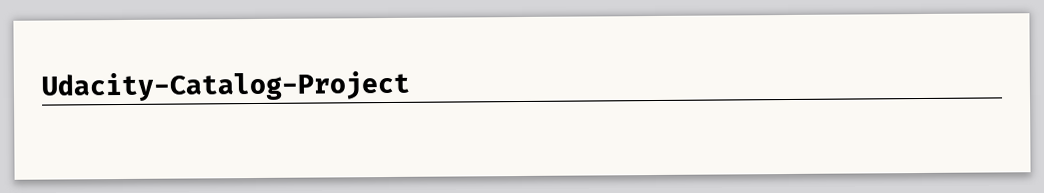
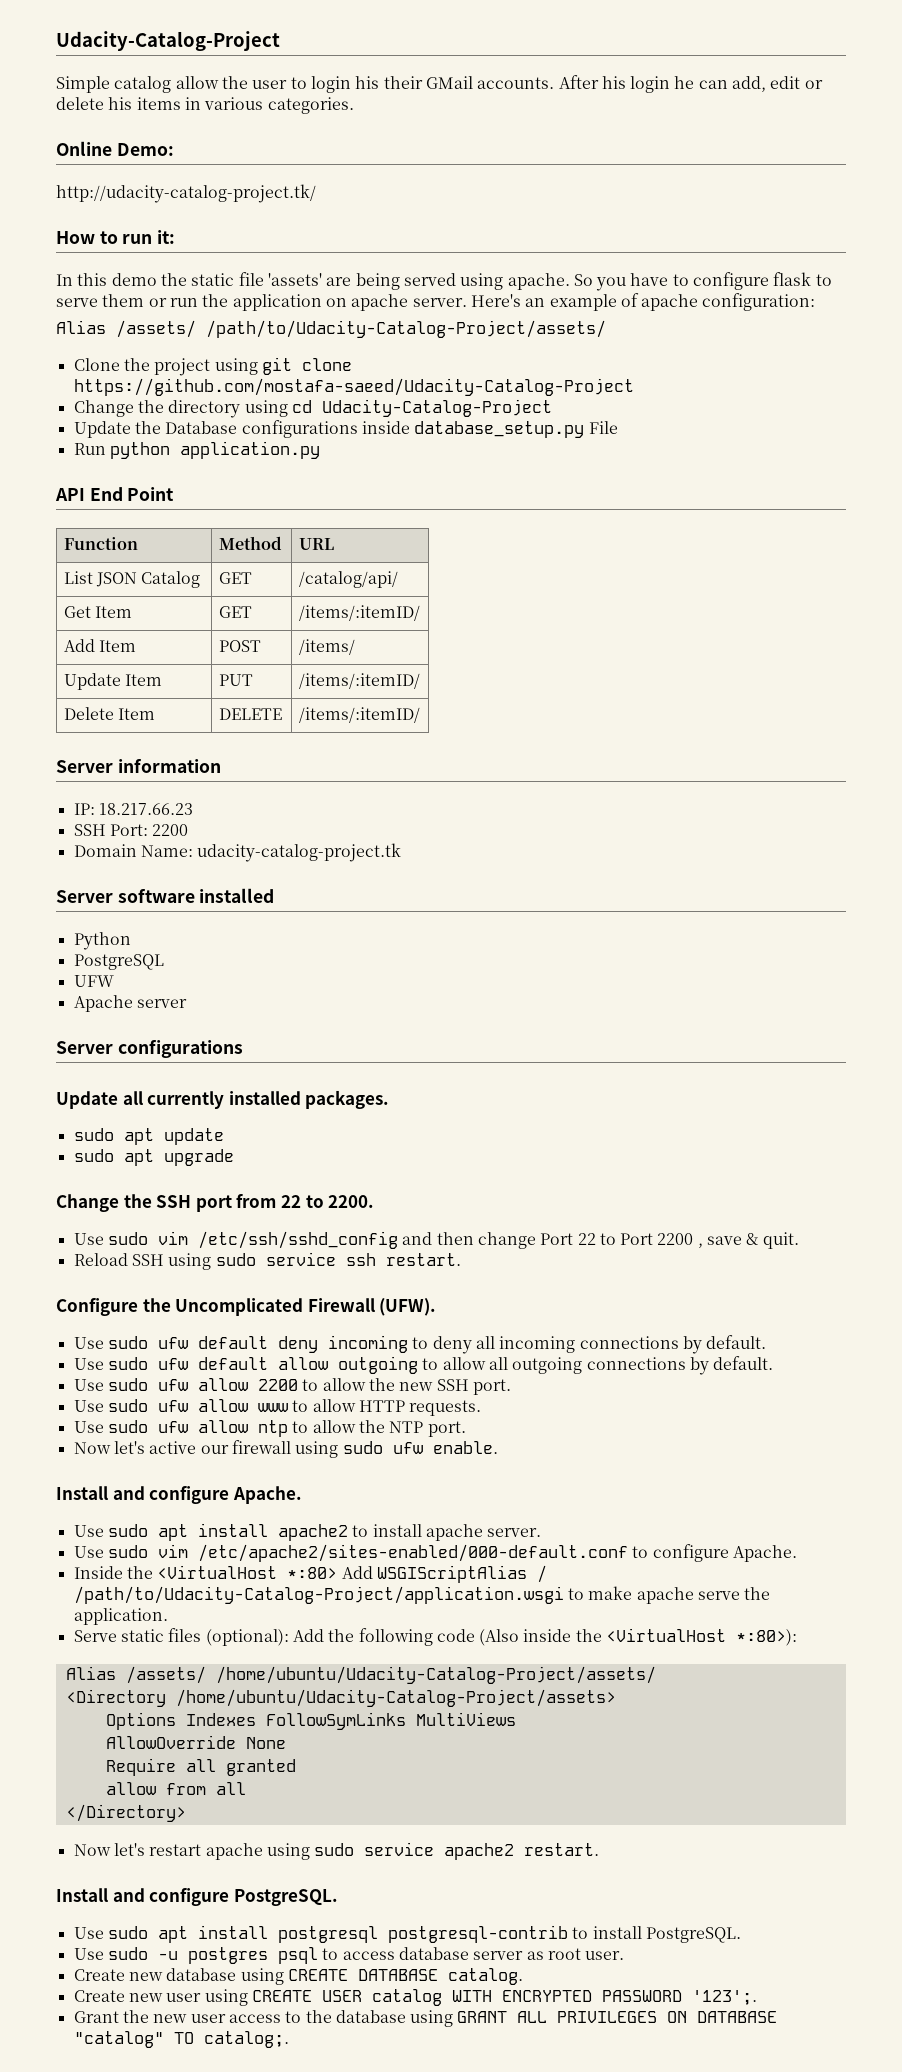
[41,70,411,102] Udacity-Catalog-Project -> [56,31,280,51] [56,75,823,93] [56,97,354,114] [56,141,174,156] [56,184,316,203] [56,230,176,244] [56,272,832,291] [56,293,816,311] [56,320,606,338] [73,357,352,376] [73,378,634,396] [73,399,552,418] [73,420,618,438] [73,441,320,459] [55,487,175,501] [63,537,138,550] [218,536,282,550] [298,538,334,550] [63,571,201,588] [218,572,252,584] [298,571,398,588] [63,606,133,618] [218,606,252,618] [298,605,420,621] [63,639,137,652] [218,640,261,652] [298,639,355,655] [63,673,163,690] [218,674,253,686] [298,673,420,689] [63,707,156,720] [218,708,282,720] [298,707,420,723] [56,758,221,773] [73,803,193,815] [73,824,189,836] [73,843,402,862] [56,888,275,903] [73,932,131,950] [73,954,164,970] [73,975,114,987] [73,995,187,1012] [56,1039,243,1058] [56,1090,390,1109] [73,1128,224,1145] [73,1149,234,1166] [56,1194,375,1212] [73,1231,799,1249] [73,1252,461,1270] [56,1298,437,1316] [73,1335,767,1354] [73,1356,774,1375] [73,1378,511,1395] [73,1399,482,1416] [73,1420,466,1437] [73,1440,498,1458] [56,1486,302,1504] [73,1523,542,1541] [73,1544,797,1562] [73,1565,547,1583] [73,1586,771,1604] [73,1608,168,1625] [73,1628,798,1646] [65,1666,656,1684] [65,1689,616,1707] [105,1712,516,1730] [105,1735,286,1749] [105,1758,296,1776] [105,1782,246,1795] [65,1804,186,1822] [73,1842,600,1860] [56,1888,338,1906] [73,1925,741,1943] [73,1947,625,1964] [73,1968,523,1985] [73,1989,757,2006] [73,2010,778,2027] [73,2031,289,2048] Udacity-Catalog-Project // Simple catalog allow the user to login his their GMail accounts. After his login he can add, edit or delete his items in various categories. // Online Demo: // http://udacity-catalog-project.tk/ // How to run it: // In this demo the static file 'assets' are being served using apache. So you have to configure flask to serve them or run the application on apache server. Here's an example of apache configuration: // Alias /assets/ /path/to/Udacity-Catalog-Project/assets/ // Clone the project using git clone https://github.com/mostafa-saeed/Udacity-Catalog-Project // Change the directory using cd Udacity-Catalog-Project // Update the Database configurations inside database_setup.py File // Run python application.py // API End Point // Function | Method | URL // List JSON Catalog | GET | /catalog/api/ // Get Item | GET | /items/:itemID/ // Add Item | POST | /items/ // Update Item | PUT | /items/:itemID/ // Delete Item | DELETE | /items/:itemID/ // Server information // IP: 18.217.66.23 // SSH Port: 2200 // Domain Name: udacity-catalog-project.tk // Server software installed // Python // PostgreSQL // UFW // Apache server // Server configurations // Update all currently installed packages. // sudo apt update // sudo apt upgrade // Change the SSH port from 22 to 2200. // Use sudo vim /etc/ssh/sshd_config and then change Port 22 to Port 2200 , save & quit. // Reload SSH using sudo service ssh restart. // Configure the Uncomplicated Firewall (UFW). // Use sudo ufw default deny incoming to deny all incoming connections by default. // Use sudo ufw default allow outgoing to allow all outgoing connections by default. // Use sudo ufw allow 2200 to allow the new SSH port. // Use sudo ufw allow www to allow HTTP requests. // Use sudo ufw allow ntp to allow the NTP port. // Now let's active our firewall using sudo ufw enable. // Install and configure Apache. // Use sudo apt install apache2 to install apache server. // Use sudo vim /etc/apache2/sites-enabled/000-default.conf to configure Apache. // Inside the <VirtualHost *:80> Add WSGIScriptAlias / /path/to/Udacity-Catalog-Project/application.wsgi to make apache serve the application. // Serve static files (optional): Add the following code (Also inside the <VirtualHost *:80>): // Alias /assets/ /home/ubuntu/Udacity-Catalog-Project/assets/ // <Directory /home/ubuntu/Udacity-Catalog-Project/assets> // Options Indexes FollowSymLinks MultiViews // AllowOverride None // Require all granted // allow from all // </Directory> // Now let's restart apache using sudo service apache2 restart. // Install and configure PostgreSQL. // Use sudo apt install postgresql postgresql-contrib to install PostgreSQL. // Use sudo -u postgres psql to access database server as root user. // Create new database using CREATE DATABASE catalog. // Create new user using CREATE USER catalog WITH ENCRYPTED PASSWORD '123';. // Grant the new user access to the database using GRANT ALL PRIVILEGES ON DATABASE "catalog" TO catalog;.

